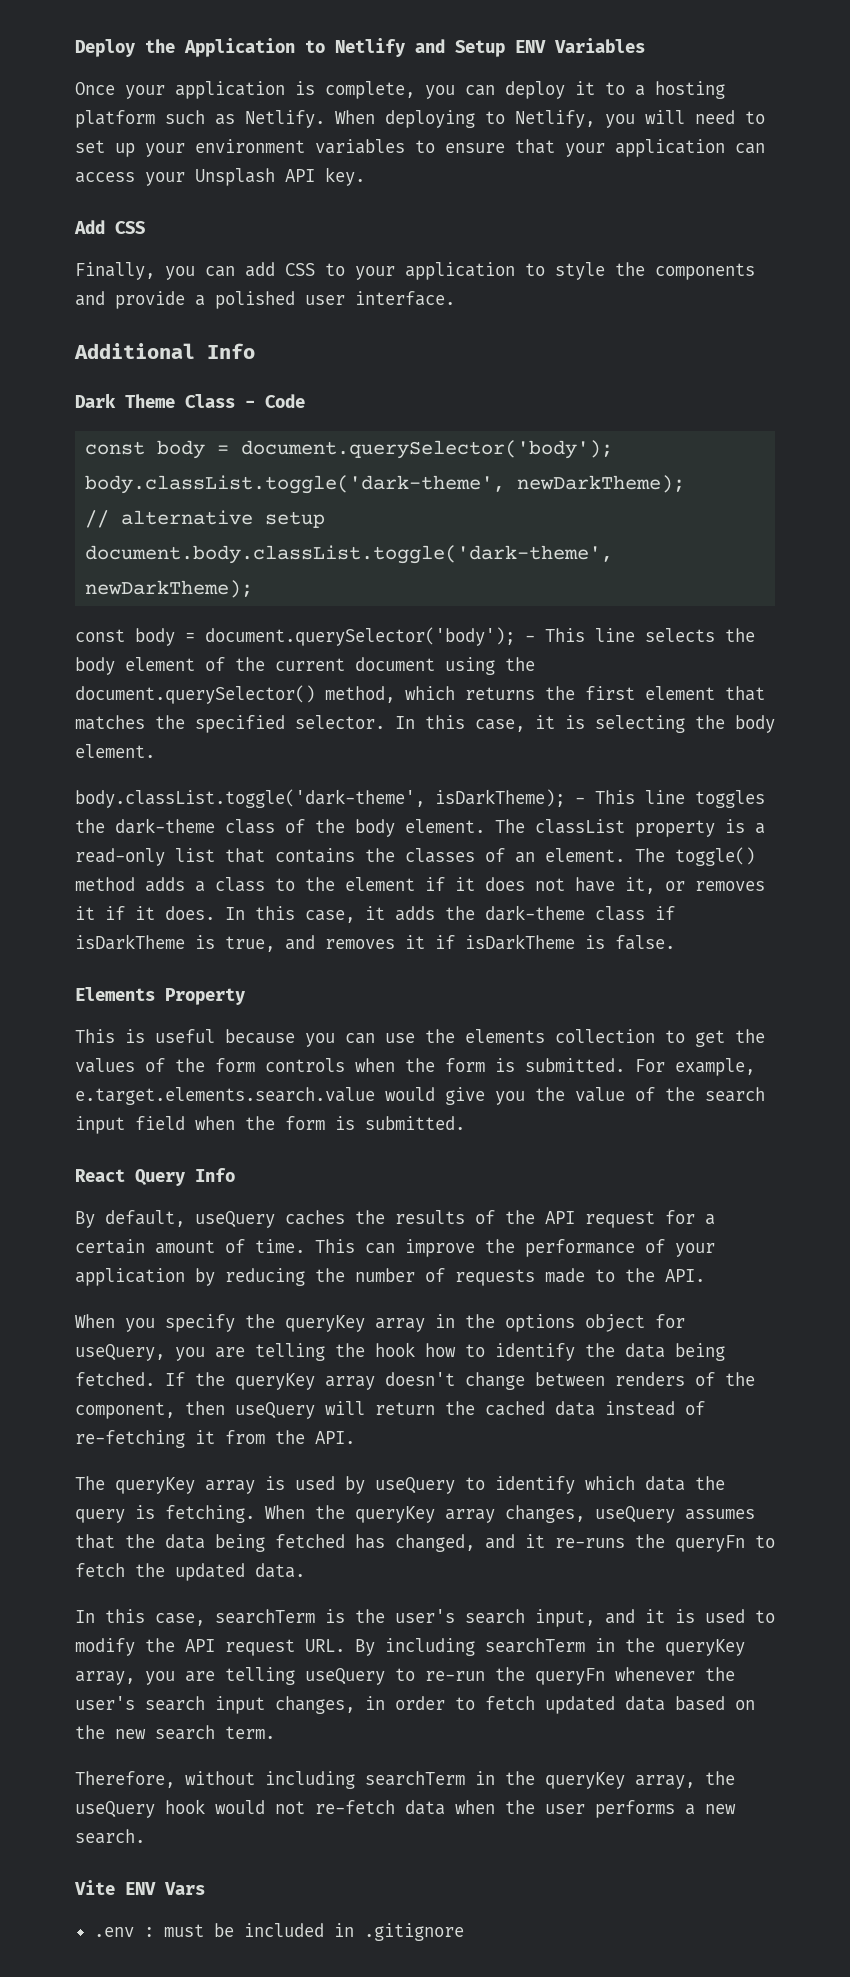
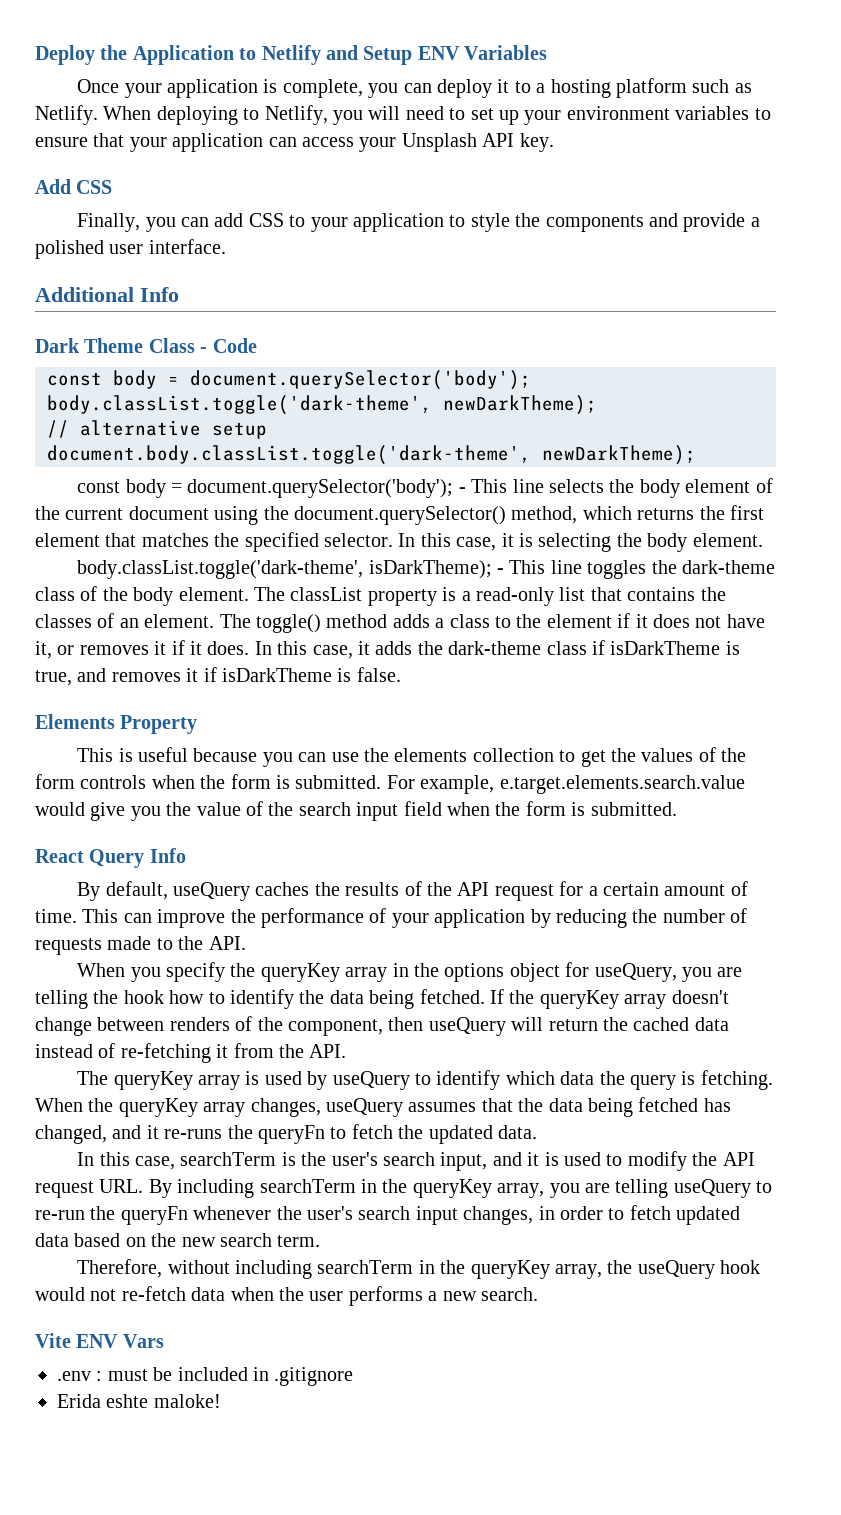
(464, 1932) none -> [57,1394,221,1408] // Erida eshte maloke!

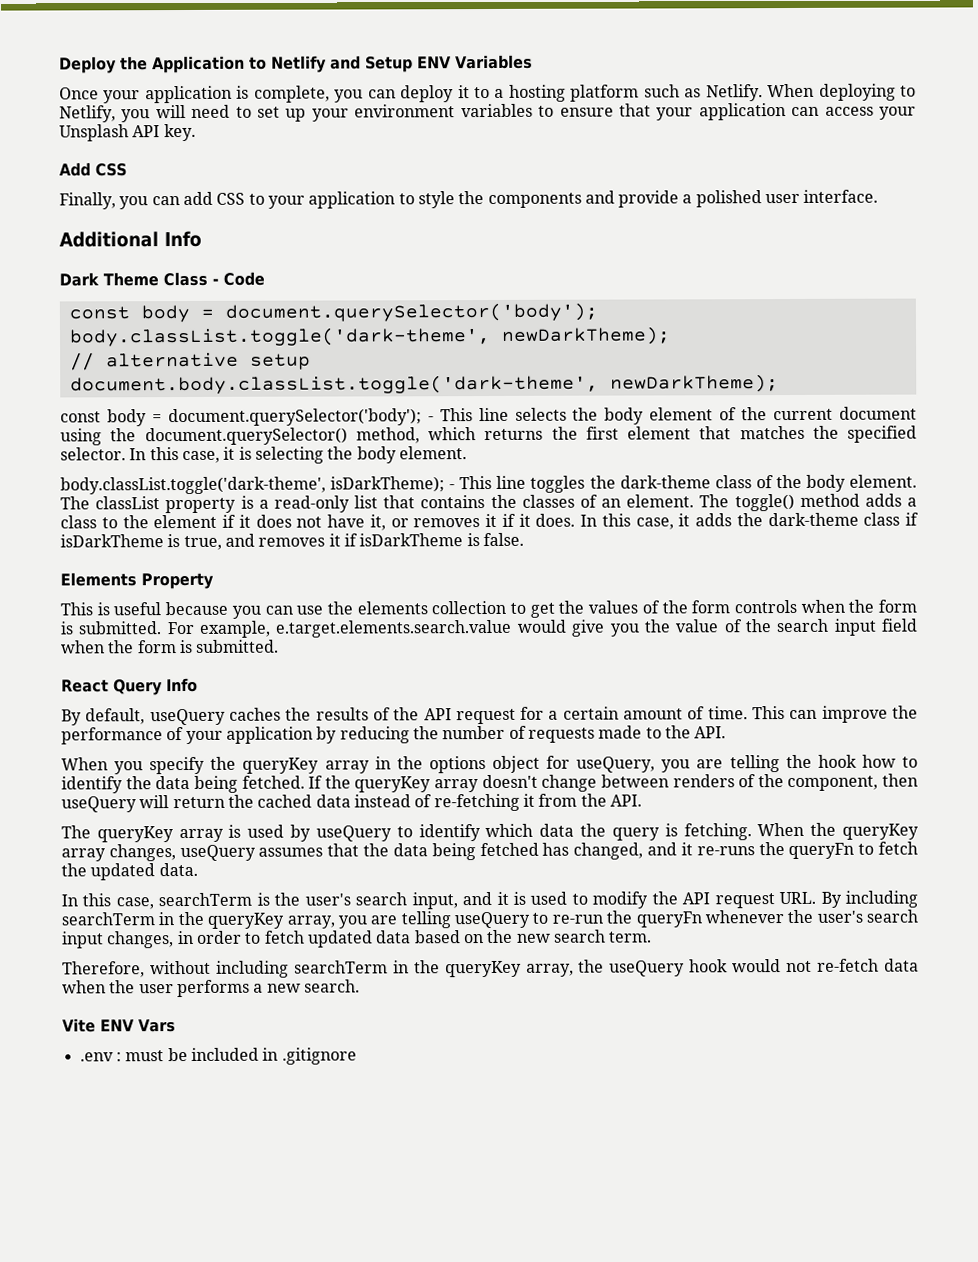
[57,1394,221,1408] // Erida eshte maloke! -> (357, 1056) none

